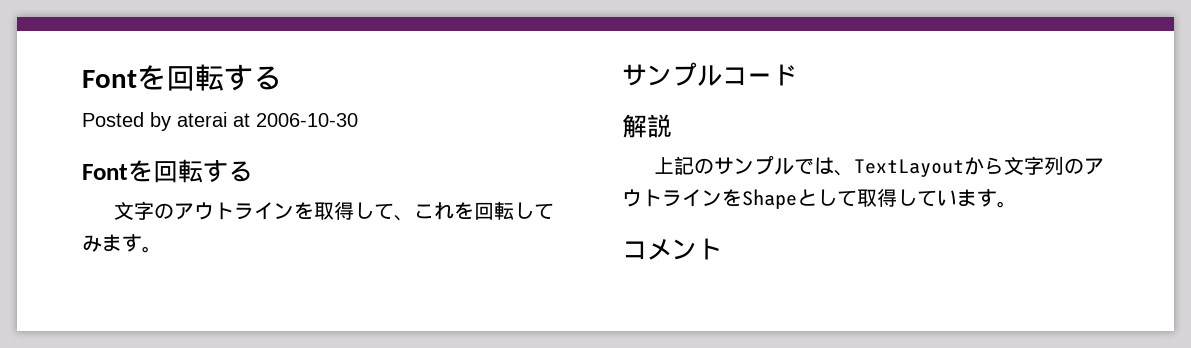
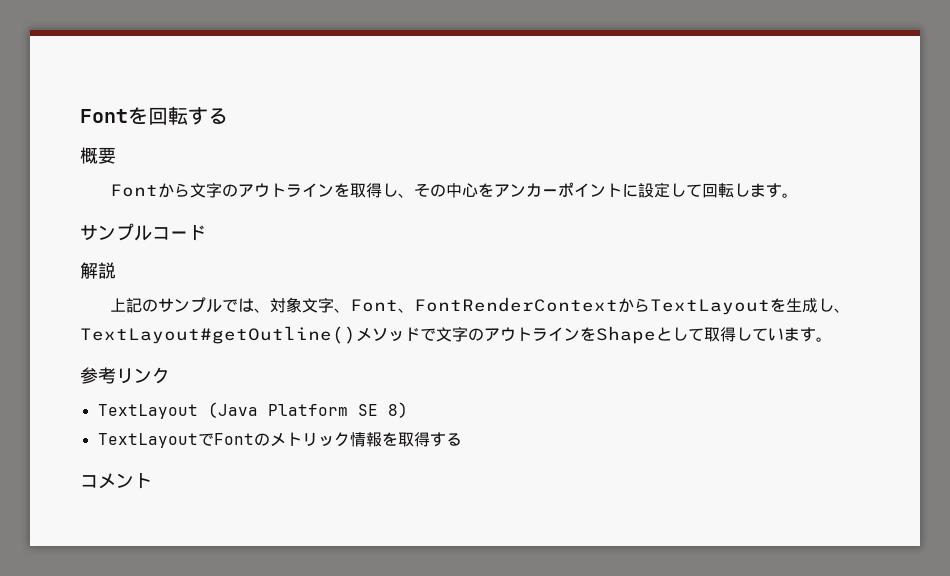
[82,64,282,91] [82,112,358,131] [82,159,253,183] Fontを回転する // Posted by aterai at 2006-10-30 // Fontを回転する // -> [80,106,228,125] [80,147,116,164] [110,183,191,198] Fontを回転する // 概要 // Fontから
[373,201,554,221] [82,235,102,252] て、これを回転してみ -> [398,182,751,198] 、その中心をアンカーポイントに設定して回転し
[853,156,1064,177] TextLayoutから文字列 -> [270,297,851,315] [80,326,468,344] 対象文字、Font、FontRenderContextからTextLayoutを生成し、TextLayout#getOutline()メソッドで文字
(1017, 204) none -> [80,367,170,384] [97,402,408,419] [97,432,462,448] // 参考リンク // TextLayout (Java Platform SE 8) // TextLayoutでFontのメトリック情報を取得する

